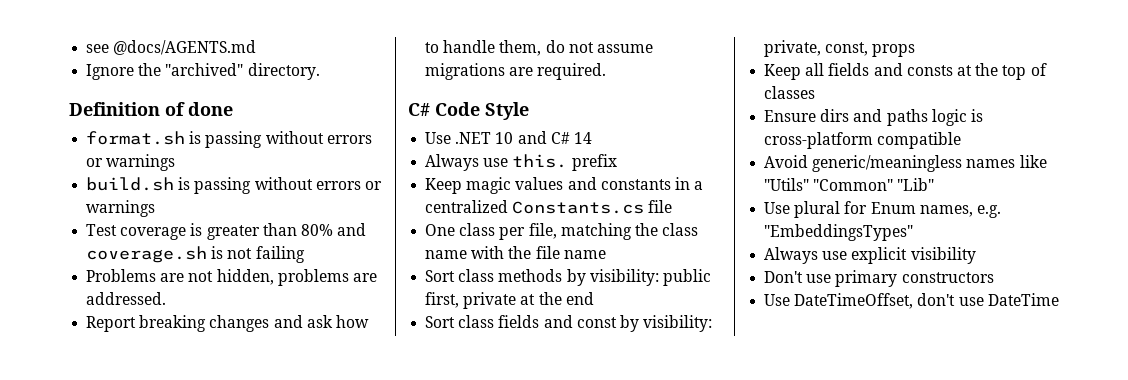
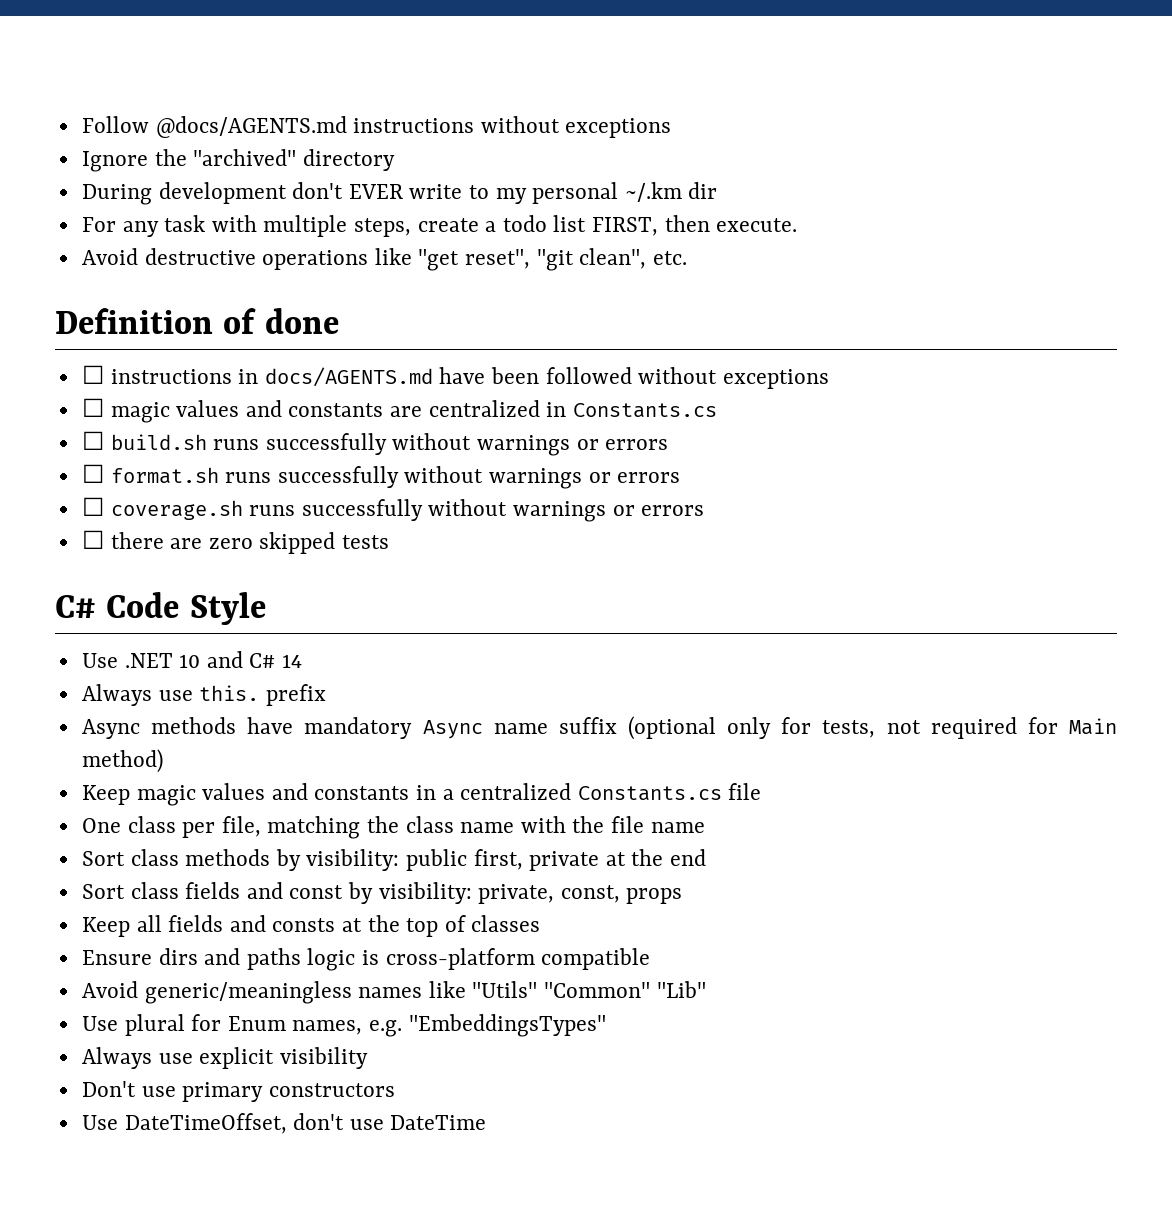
[86,44,110,53] see -> [81,116,149,133] Follow
(257, 47) none -> [353,116,672,138] instructions without exceptions
[247,63,320,80] [69,102,233,116] [86,131,372,148] [86,154,176,171] [86,177,382,194] [86,200,156,217] [86,223,367,240] [86,246,305,263] [86,269,377,286] [86,292,167,305] [86,315,369,332] [425,40,653,56] [425,63,607,80] directory. // Definition of done // format.sh is passing without errors or warnings // build.sh is passing without errors or warnings // Test coverage is greater than 80% and coverage.sh is not failing // Problems are not hidden, problems are addressed. // Report breaking changes and ask how to handle them, do not assume migrations are required. -> [302,149,395,171] [81,182,718,205] [81,215,798,237] [81,248,687,271] [55,308,339,334] [81,365,829,389] [81,398,717,423] [81,431,669,456] [81,464,681,489] [81,497,705,522] [81,530,390,554] directory // During development don't EVER write to my personal ~/.km dir // For any task with multiple steps, create a todo list FIRST, then execute. // Avoid destructive operations like "get reset", "git clean", etc. // Definition of done // ☐ instructions in docs/AGENTS.md have been followed without exceptions // ☐ magic values and constants are centralized in Constants.cs // ☐ build.sh runs successfully without warnings or errors // ☐ format.sh runs successfully without warnings or errors // ☐ coverage.sh runs successfully without warnings or errors // ☐ there are zero skipped tests
(617, 162) none -> [81,716,1118,740] [81,749,163,773] // Async methods have mandatory Async name suffix (optional only for tests, not required for Main method)

